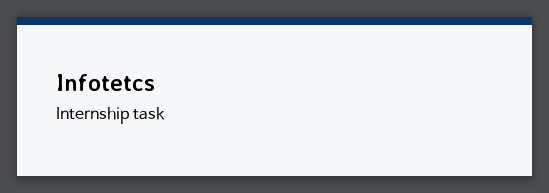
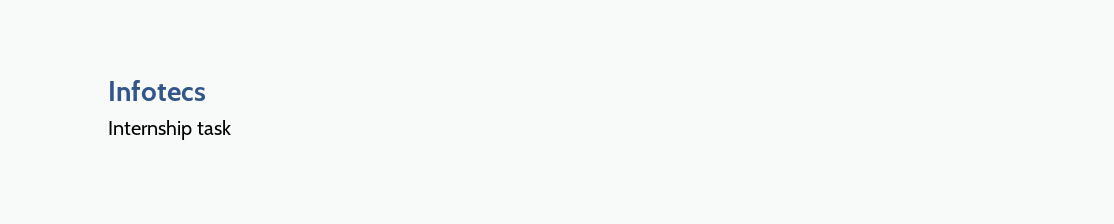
[56,74,155,91] Infotetcs -> [108,80,206,101] Infotecs

